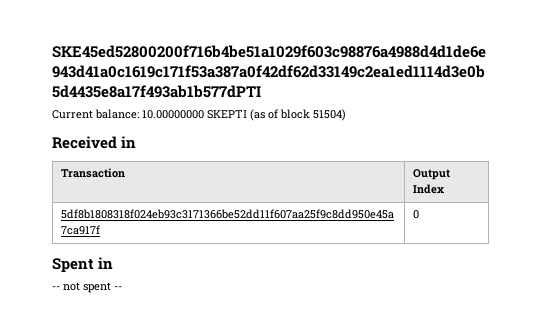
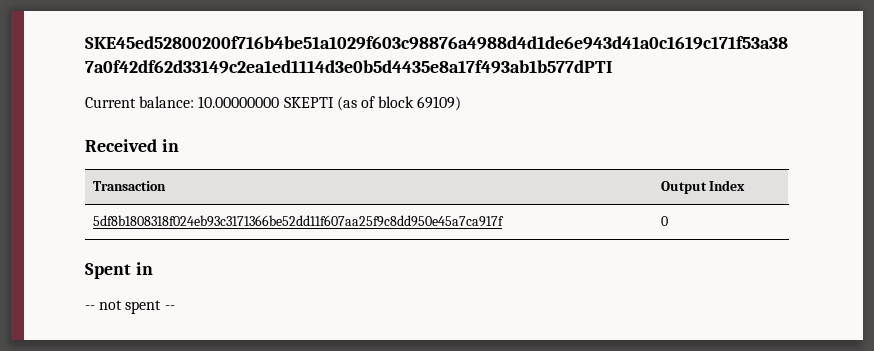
[313,109,346,121] 51504) -> [417,96,462,111] 69109)

